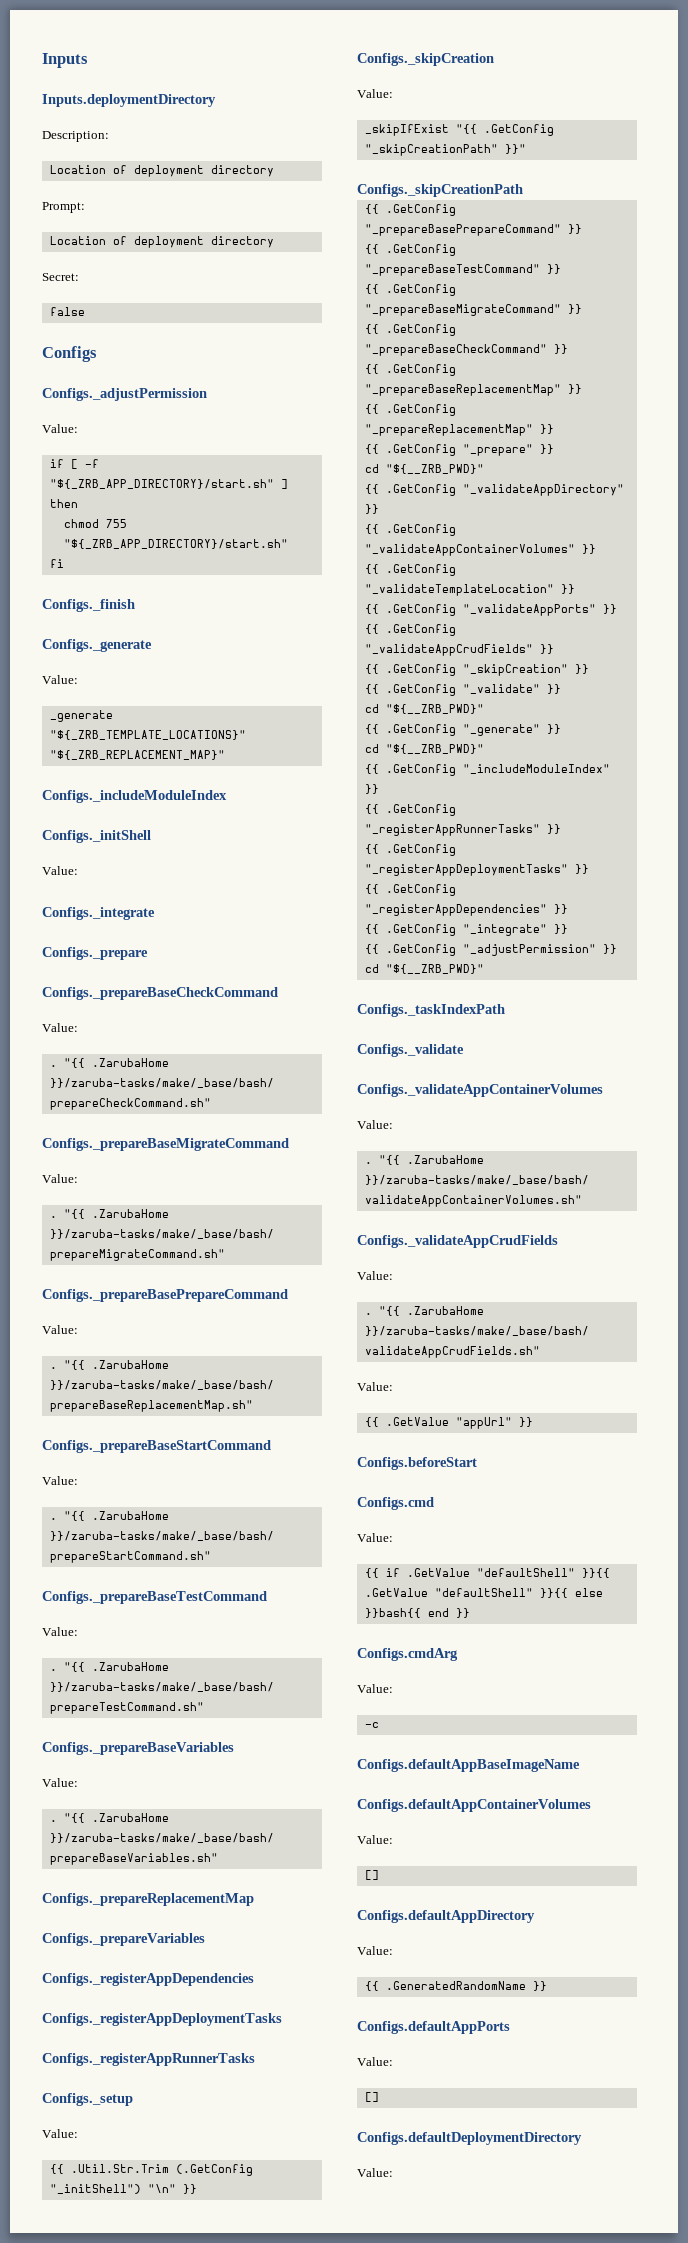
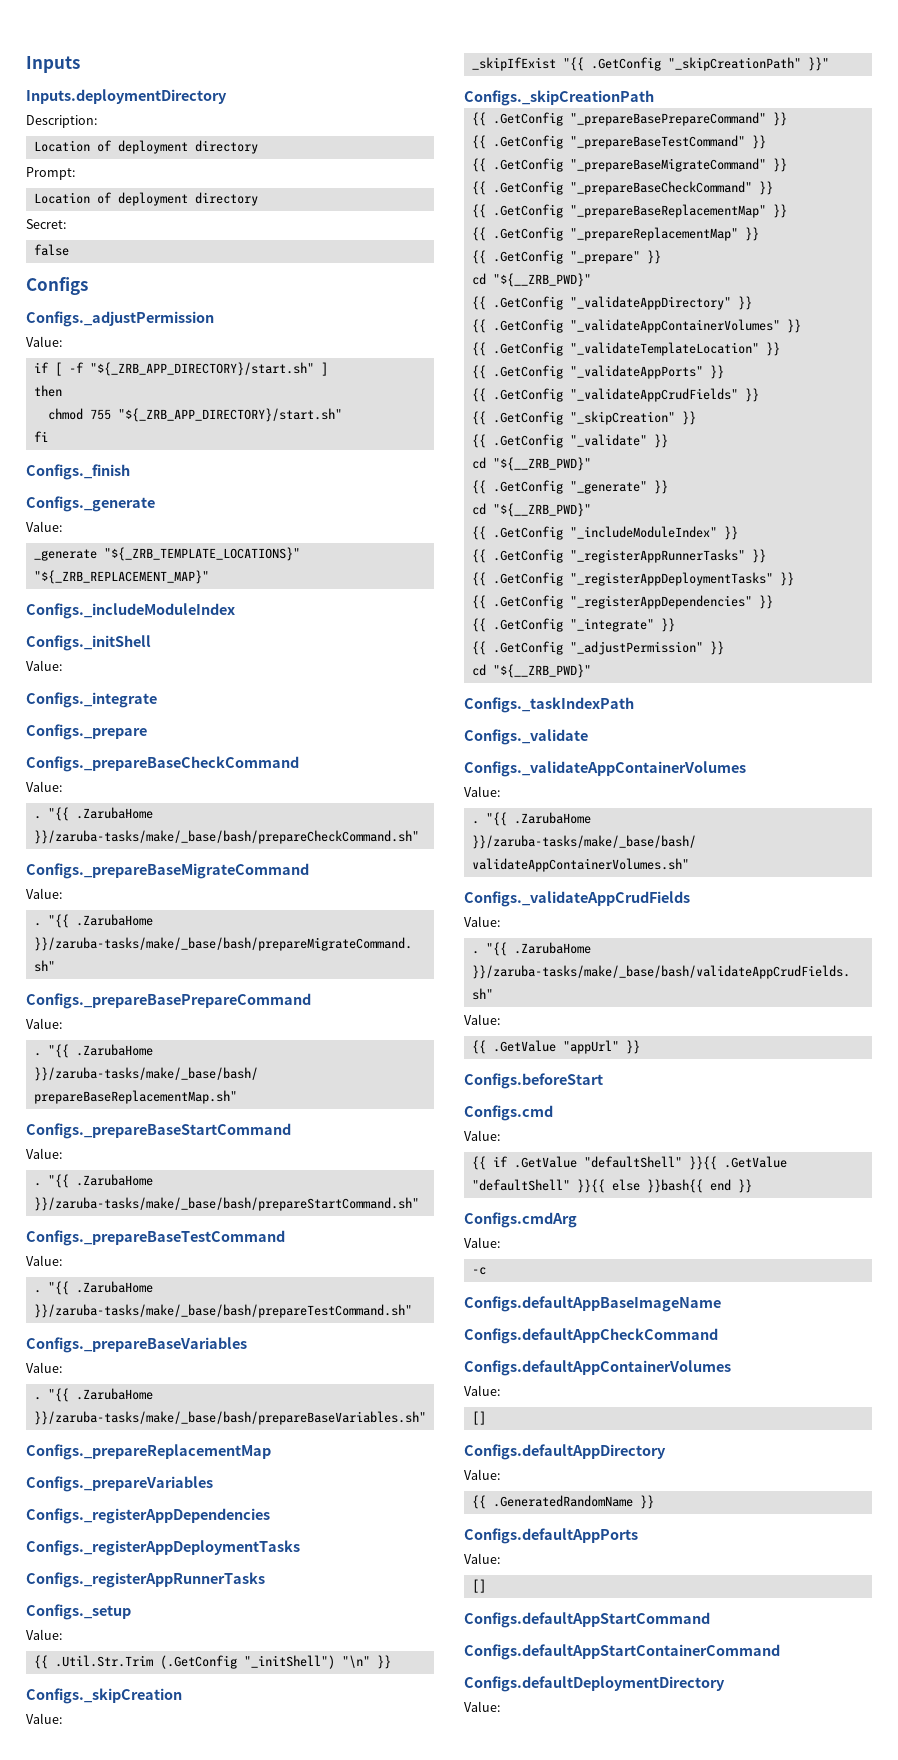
(580, 1765) none -> [464,1328,718,1344] // Configs.defaultAppCheckCommand
(379, 2097) none -> [464,1612,710,1628] [464,1644,780,1660] // Configs.defaultAppStartCommand // Configs.defaultAppStartContainerCommand

